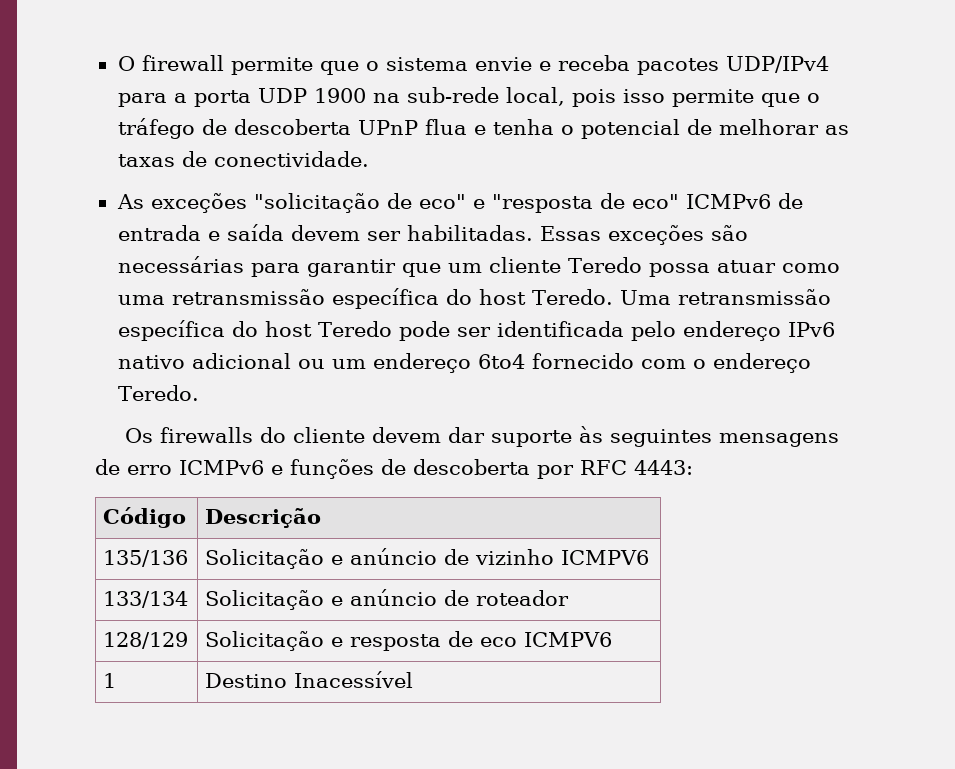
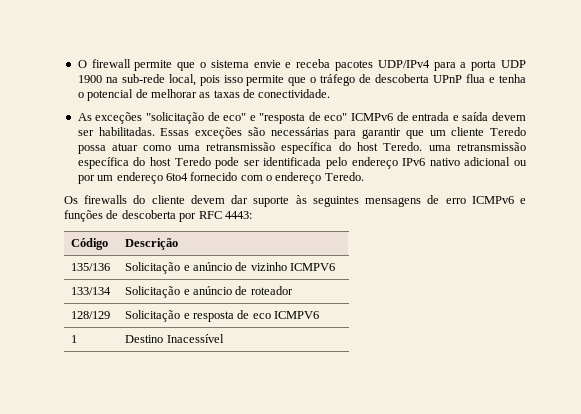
[619,290,671,305] Uma -> [428,145,451,151] uma
(325, 364) none -> [77,175,95,184] por

